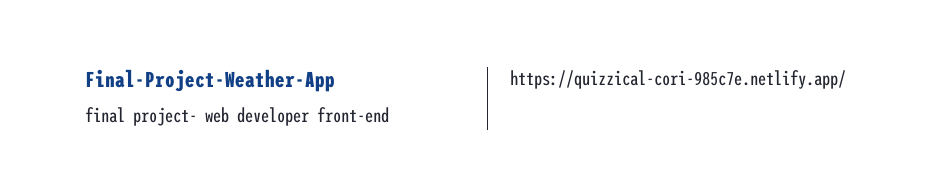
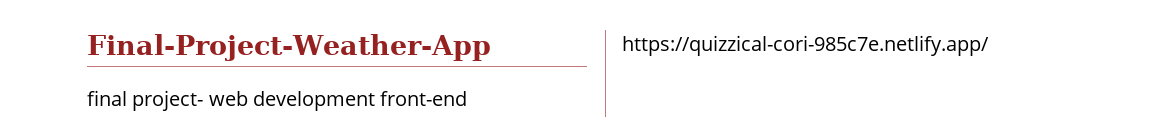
[237,107,309,126] developer -> [252,91,375,111] development

